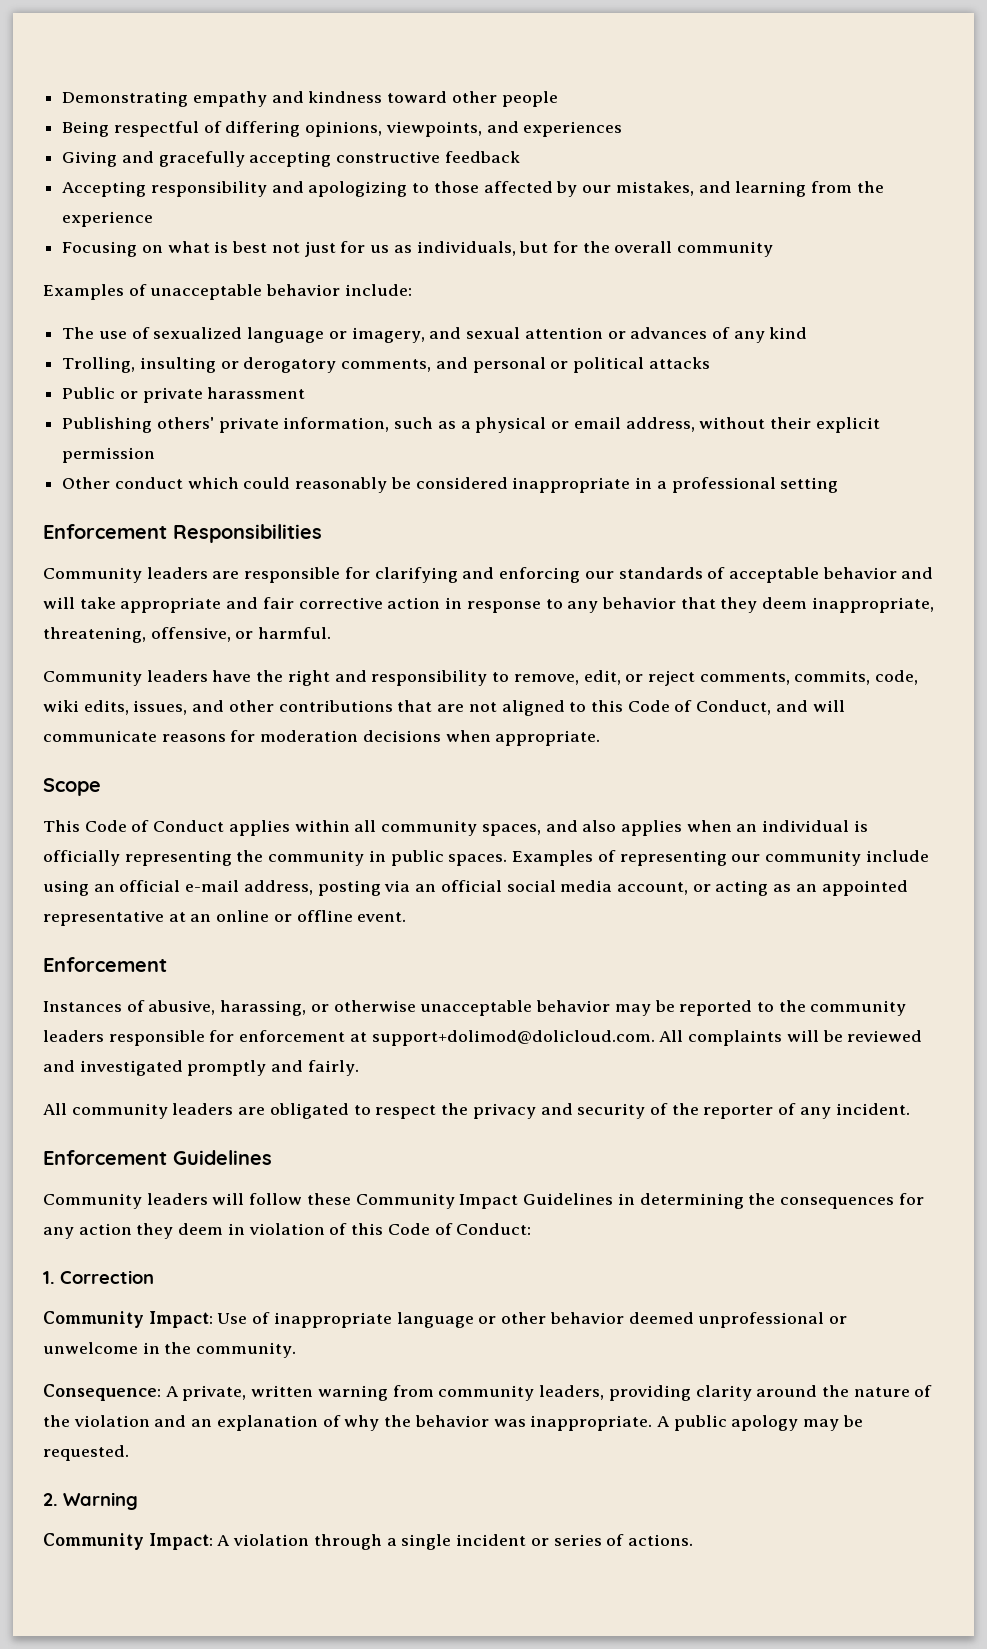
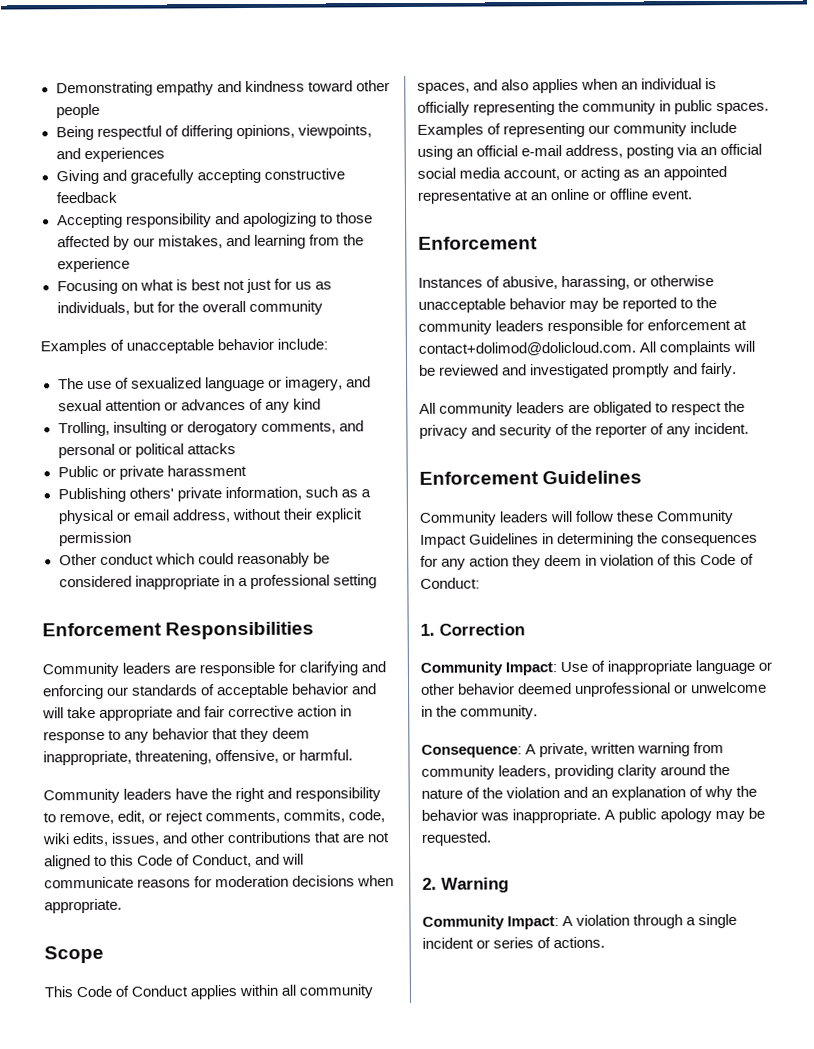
[371,1030,655,1046] support+dolimod@dolicloud.com. -> [418,341,636,356] contact+dolimod@dolicloud.com.

